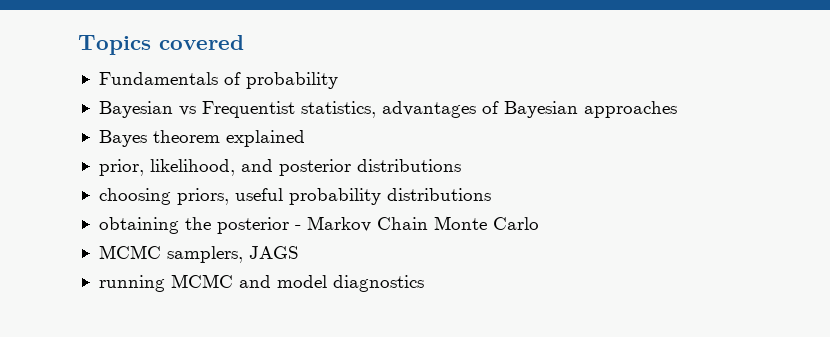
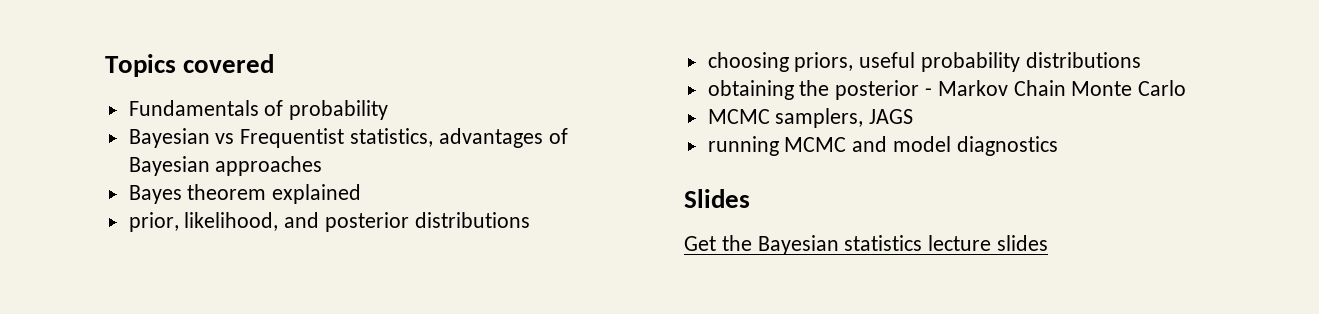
(424, 283) none -> [684,189,750,208] [684,235,1049,255] // Slides // Get the Bayesian statistics lecture slides

